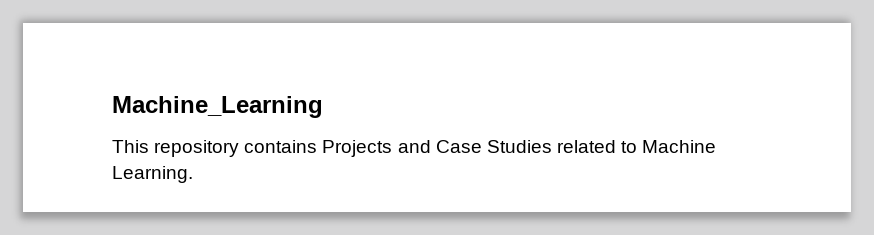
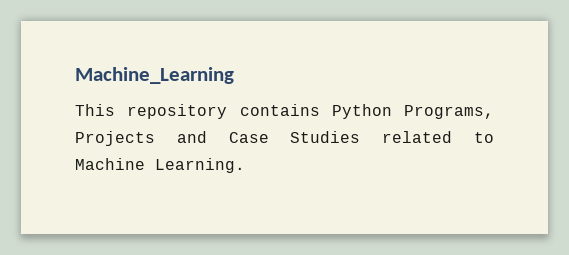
(318, 146) none -> [331,104,494,119] Python Programs,

